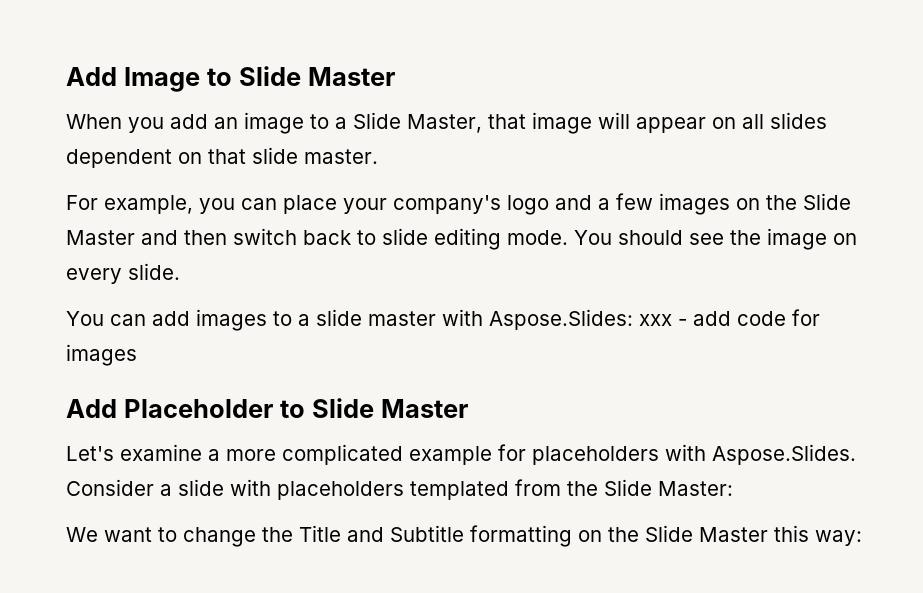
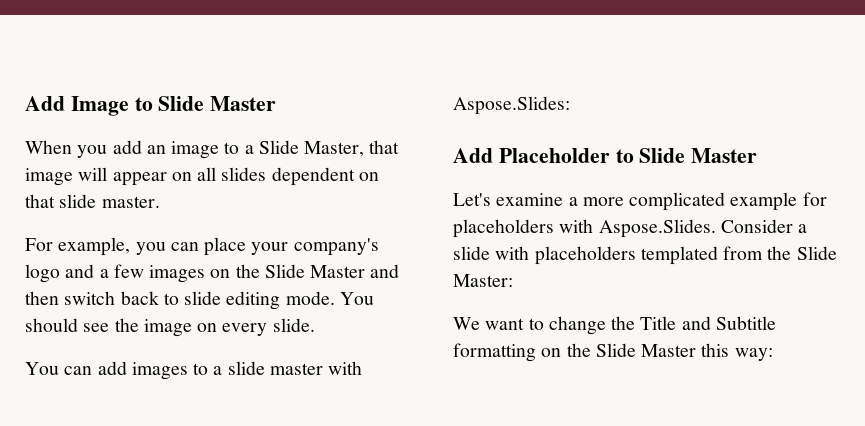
[639,309,820,326] [66,344,137,366] xxx - add code for images -> (570, 105) none

